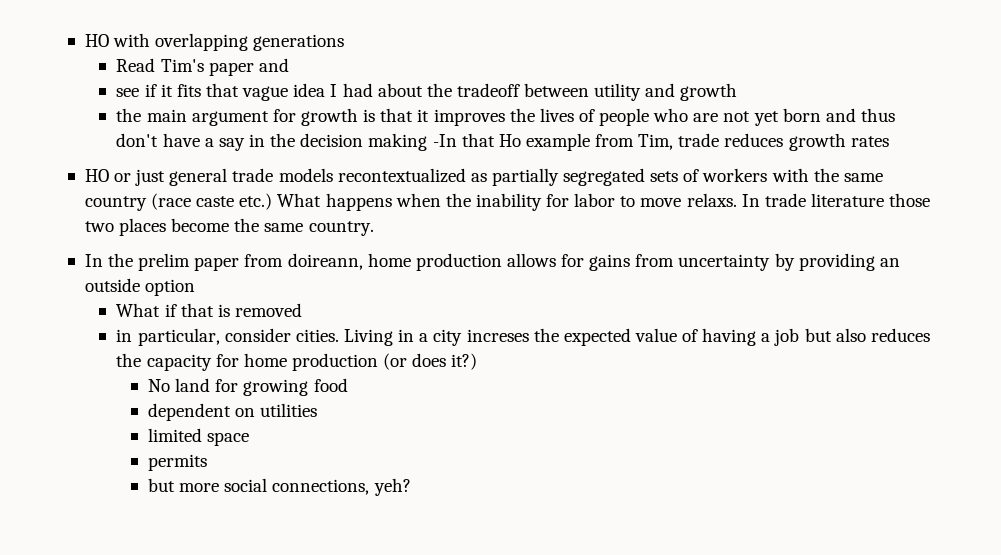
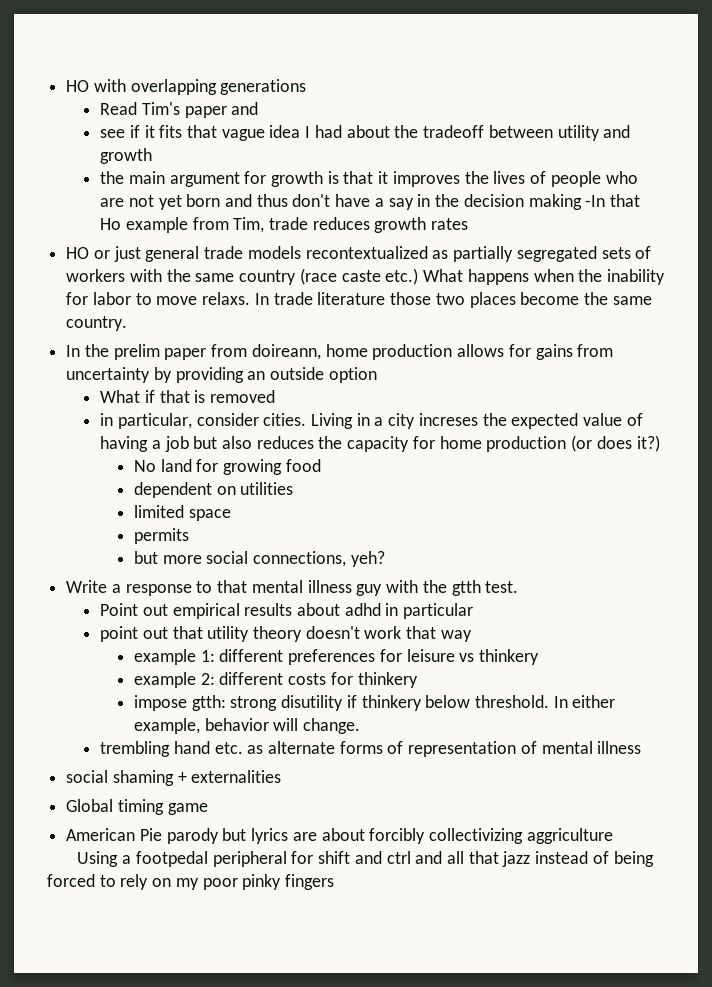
(411, 487) none -> [66,580,519,596] [100,603,474,619] [100,626,472,642] [133,649,540,665] [133,672,418,688] [133,695,616,711] [133,718,361,734] [100,741,642,757] [66,770,282,786] [66,799,208,815] [66,828,613,844] [77,851,654,867] [47,874,335,890] // Write a response to that mental illness guy with the gtth test. // Point out empirical results about adhd in particular // point out that utility theory doesn't work that way // example 1: different preferences for leisure vs thinkery // example 2: different costs for thinkery // impose gtth: strong disutility if thinkery below threshold. In either example, behavior will change. // trembling hand etc. as alternate forms of representation of mental illness // social shaming + externalities // Global timing game // American Pie parody but lyrics are about forcibly collectivizing aggriculture // Using a footpedal peripheral for shift and ctrl and all that jazz instead of being forced to rely on my poor pinky fingers

